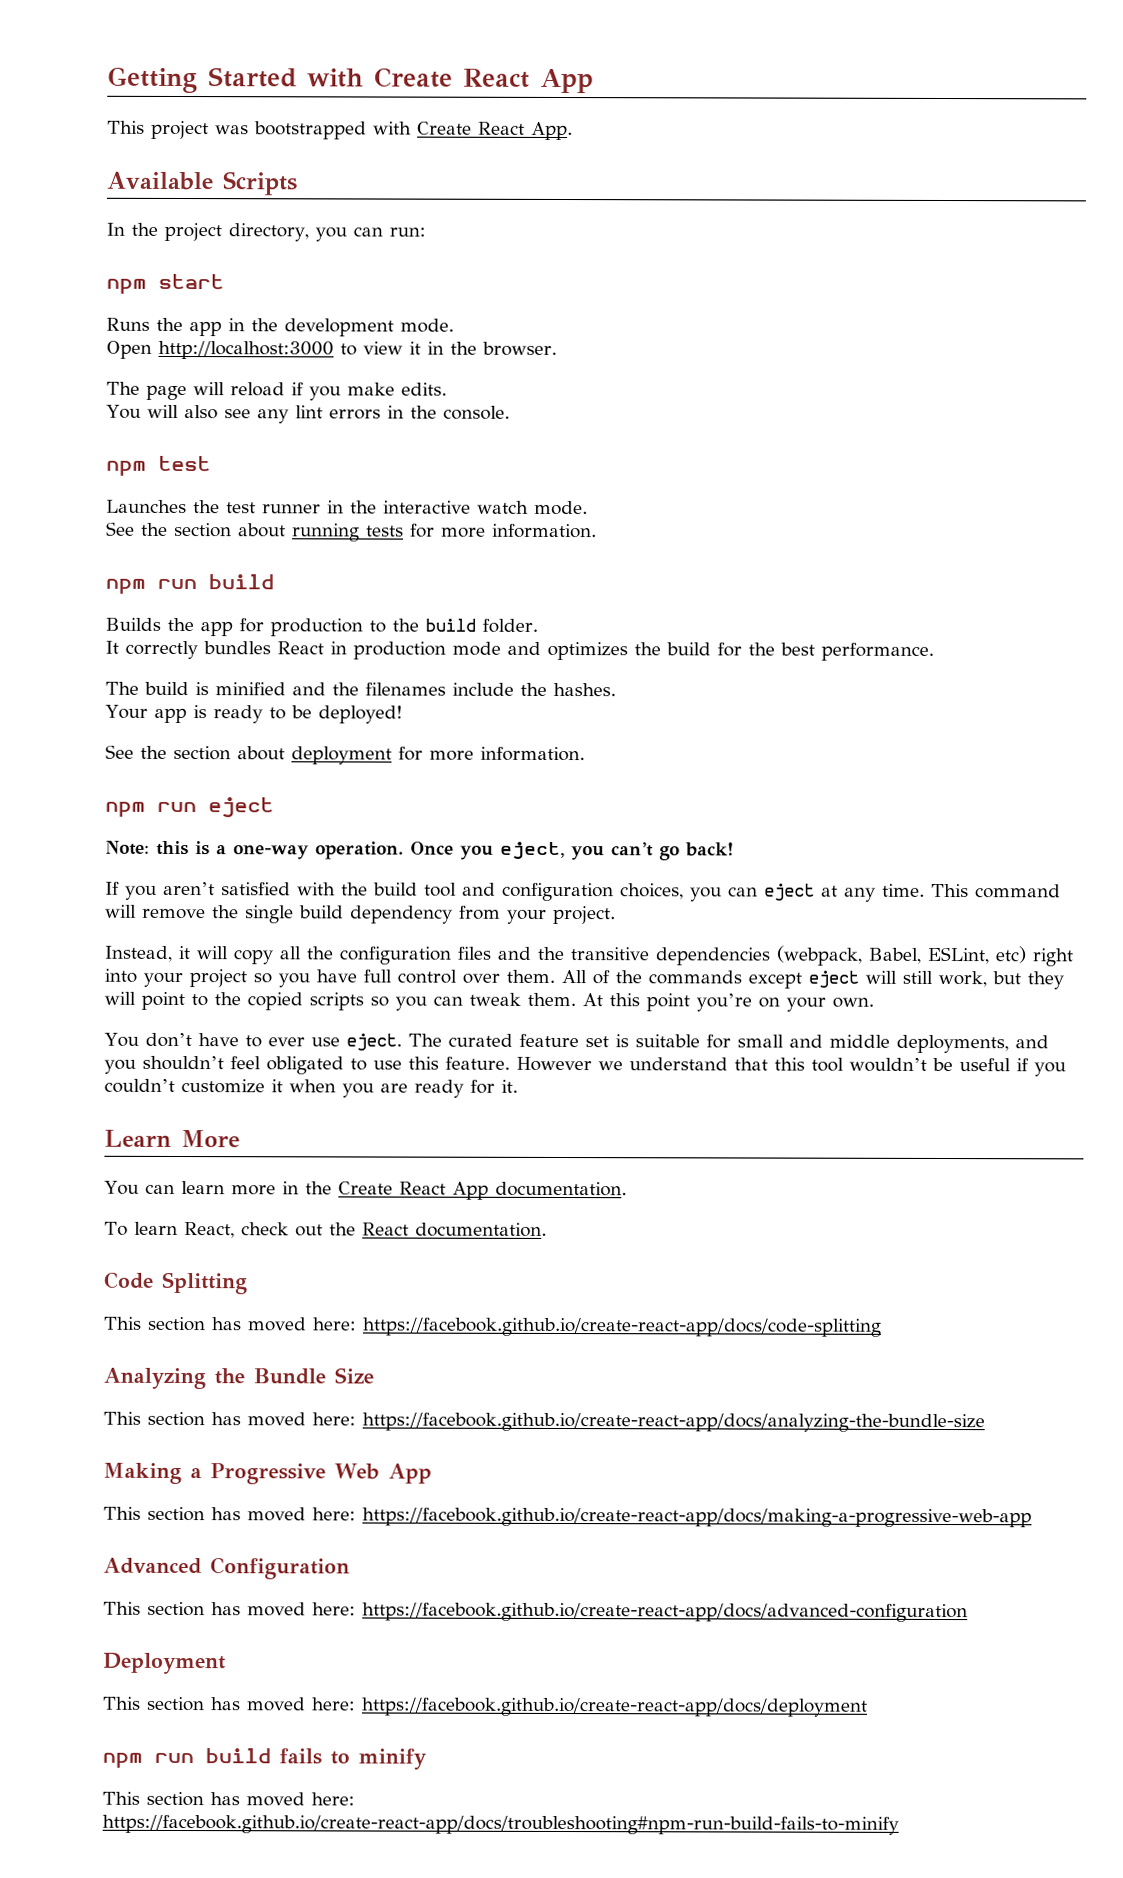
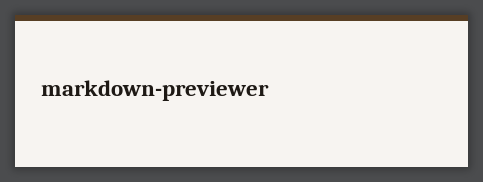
[107,66,594,94] [107,120,573,141] [106,171,298,196] [106,222,426,242] [106,273,224,294] [106,317,454,337] [106,340,557,360] [106,381,447,401] [106,404,510,424] [106,455,211,476] [106,499,588,516] [106,521,597,542] [105,574,274,594] [105,617,538,637] [105,640,934,661] [105,681,616,697] [105,704,403,724] [105,744,585,765] [105,797,274,818] [105,840,734,861] [105,881,1061,902] [105,904,616,925] [104,945,1073,967] [104,968,1064,990] [104,991,874,1012] [104,1032,1049,1054] [104,1055,1066,1077] [104,1078,518,1098] [104,1129,240,1148] [104,1180,627,1200] [104,1221,547,1239] [104,1271,248,1295] [103,1316,882,1337] [103,1367,374,1390] [103,1411,985,1433] [103,1462,432,1485] [103,1506,1032,1528] [103,1557,350,1580] [103,1601,968,1623] [103,1652,226,1675] [102,1696,868,1717] [102,1748,427,1770] [102,1791,355,1807] [102,1814,899,1835] Getting Started with Create React App // This project was bootstrapped with Create React App. // Available Scripts // In the project directory, you can run: // npm start // Runs the app in the development mode. // Open http://localhost:3000 to view it in the browser. // The page will reload if you make edits. // You will also see any lint errors in the console. // npm test // Launches the test runner in the interactive watch mode. // See the section about running tests for more information. // npm run build // Builds the app for production to the build folder. // It correctly bundles React in production mode and optimizes the build for the best performance. // The build is minified and the filenames include the hashes. // Your app is ready to be deployed! // See the section about deployment for more information. // npm run eject // Note: this is a one-way operation. Once you eject, you can’t go back! // If you aren’t satisfied with the build tool and configuration choices, you can eject at any time. This command will remove the single build dependency from your project. // Instead, it will copy all the configuration files and the transitive dependencies (webpack, Babel, ESLint, etc) right into your project so you have full control over them. All of the commands except eject will still work, but they will point to the copied scripts so you can tweak them. At this point you’re on your own. // You don’t have to ever use eject. The curated feature set is suitable for small and middle deployments, and you shouldn’t feel obligated to use this feature. However we understand that this tool wouldn’t be useful if you couldn’t customize it when you are ready for it. // Learn More // You can learn more in the Create React App documentation. // To learn React, check out the React documentation. // Code Splitting // This section has moved here: https://facebook.github.io/create-react-app/docs/code-splitting // Analyzing the Bundle Size // This section has moved here: https://facebook.github.io/create-react-app/docs/analyzing-the-bundle-size // Making a Progressive Web App // This section has moved here: https://facebook.github.io/create-react-app/docs/making-a-progressive-web-app // Advanced Configuration // This section has moved here: https://facebook.github.io/create-react-app/docs/advanced-configuration // Deployment // This section has moved here: https://facebook.github.io/create-react-app/docs/deployment // npm run build fails to minify // This section has moved here: https://facebook.github.io/create-react-app/docs/troubleshooting#npm-run-build-fails-to-minify -> [41,80,269,101] markdown-previewer

